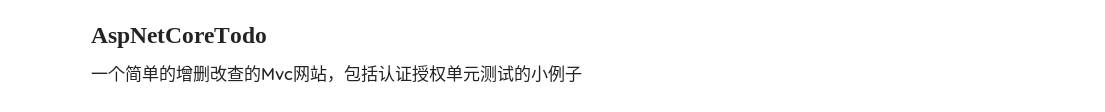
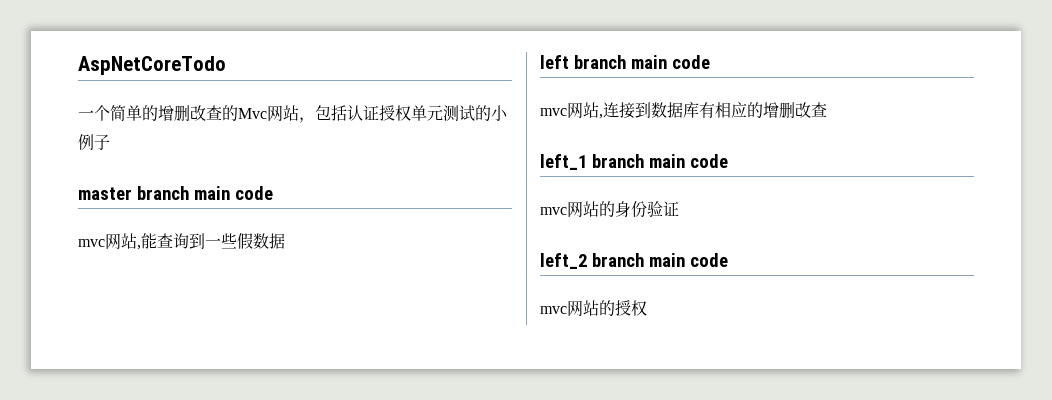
(582, 74) none -> [78,186,273,200] [78,233,285,250] [540,55,710,69] [540,102,827,119] [540,154,728,170] [540,201,679,218] [540,253,728,269] [540,300,647,317] // master branch main code // mvc网站,能查询到一些假数据 // left branch main code // mvc网站,连接到数据库有相应的增删改查 // left_1 branch main code // mvc网站的身份验证 // left_2 branch main code // mvc网站的授权

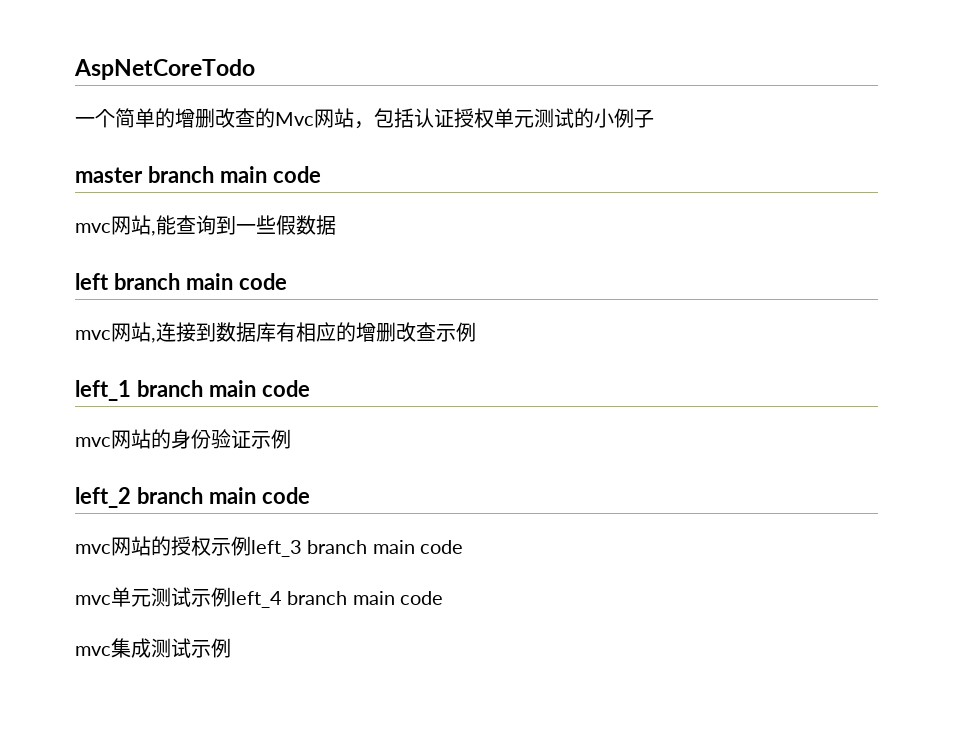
(827, 109) none -> [436,322,476,342] 示例
(679, 209) none -> [251,429,291,449] 示例
(647, 308) none -> [211,536,464,557] [75,587,444,608] [75,638,231,658] 示例left_3 branch main code // mvc单元测试示例left_4 branch main code // mvc集成测试示例

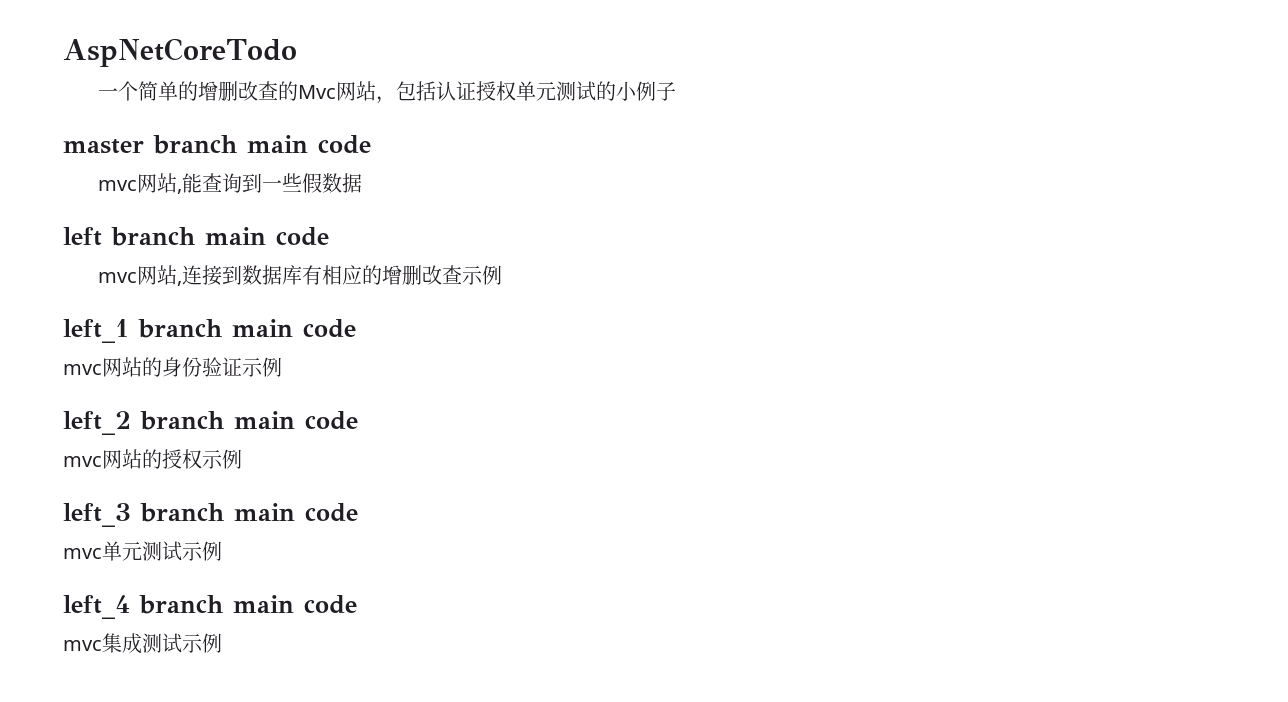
(251, 546) none -> (242, 459) //
(231, 597) none -> (222, 551) //

